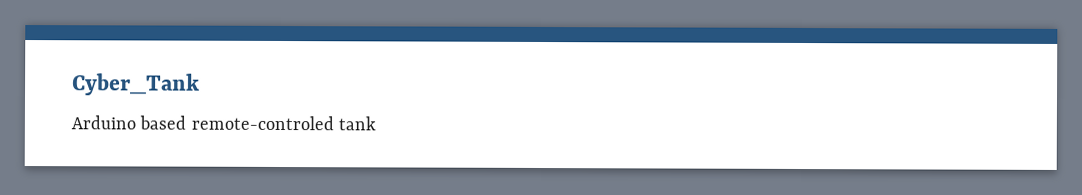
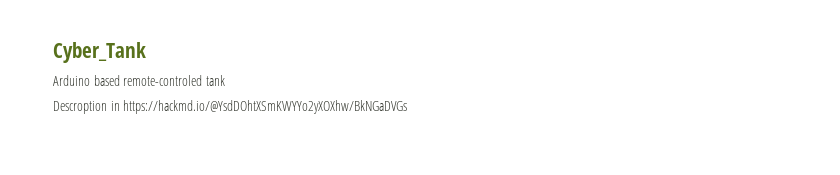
(377, 123) none -> [53,100,408,114] // Descroption in https://hackmd.io/@YsdDOhtXSmKWYYo2yXOXhw/BkNGaDVGs

